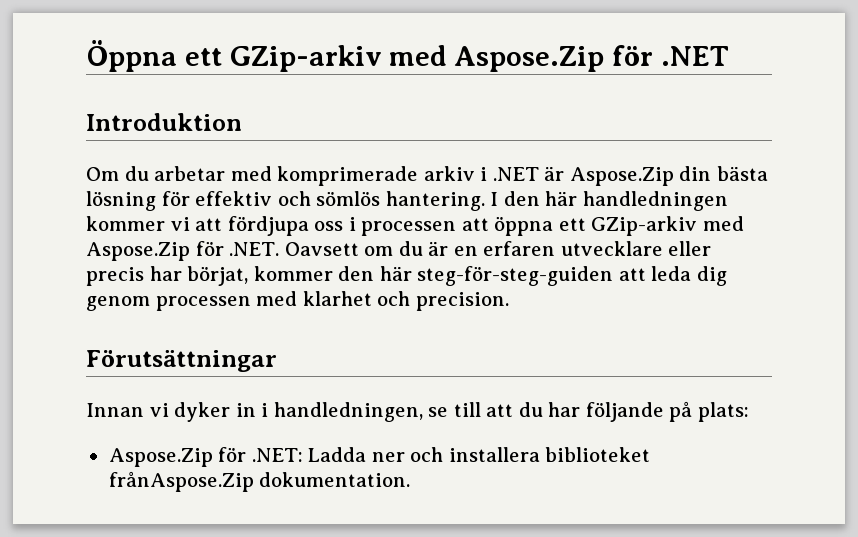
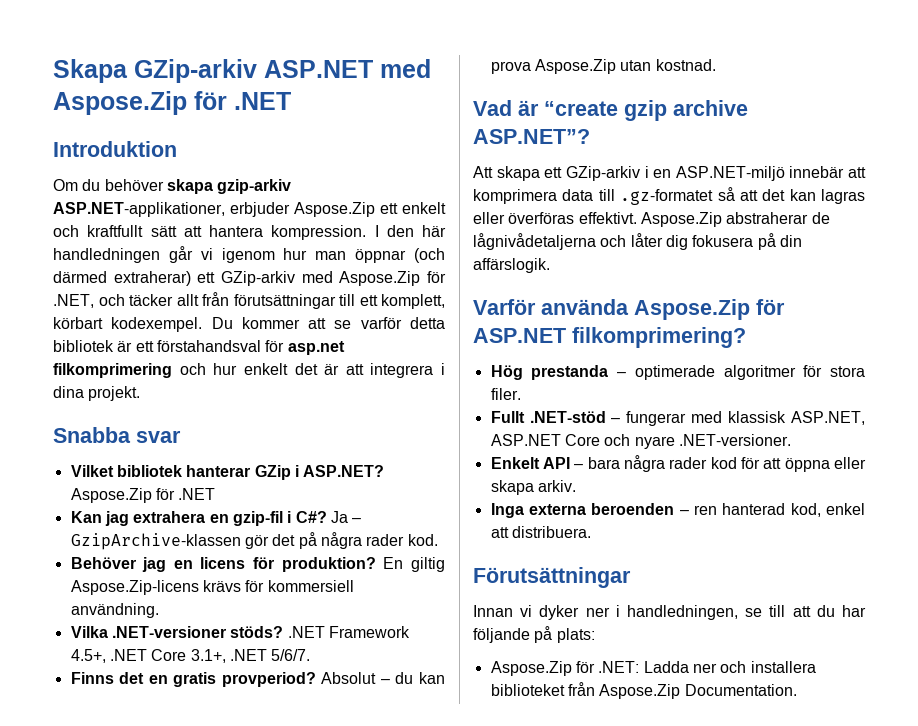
[86,40,382,72] Öppna ett GZip-arkiv -> [53,59,373,83] Skapa GZip-arkiv ASP.NET
[154,166,768,186] [86,191,728,211] [86,216,744,236] [86,241,712,261] [86,266,727,286] [86,291,509,311] arbetar med komprimerade arkiv i .NET är Aspose.Zip din bästa lösning för effektiv och sömlös hantering. I den här handledningen kommer vi att fördjupa oss i processen att öppna ett GZip-arkiv med Aspose.Zip för .NET. Oavsett om du är en erfaren utvecklare eller precis har börjat, kommer den här steg-för-steg-guiden att leda dig genom processen med klarhet och precision. -> [104,179,292,194] [53,202,446,217] [53,225,446,240] [53,246,445,263] [53,271,447,286] [53,292,445,309] [53,317,445,332] [53,340,345,355] [53,363,445,378] [53,386,141,401] [53,427,181,443] [70,465,385,480] [70,488,216,503] [70,511,362,526] [70,532,438,550] [70,557,445,572] [70,580,354,595] [70,603,159,618] [70,626,410,638] [70,649,311,663] [70,672,446,687] [490,59,716,74] [473,100,748,121] [473,129,590,144] [473,166,866,181] [473,187,865,205] [473,212,830,227] [473,233,802,250] [473,258,550,273] [473,299,785,320] [473,327,746,348] [490,365,866,380] [490,388,521,400] [490,411,865,426] [490,434,791,449] [490,455,866,472] [490,480,576,495] [490,503,865,518] [490,526,591,538] behöver skapa gzip-arkiv ASP.NET-applikationer, erbjuder Aspose.Zip ett enkelt och kraftfullt sätt att hantera kompression. I den här handledningen går vi igenom hur man öppnar (och därmed extraherar) ett GZip-arkiv med Aspose.Zip för .NET, och täcker allt från förutsättningar till ett komplett, körbart kodexempel. Du kommer att se varför detta bibliotek är ett förstahandsval för asp.net filkomprimering och hur enkelt det är att integrera i dina projekt. // Snabba svar // Vilket bibliotek hanterar GZip i ASP.NET? Aspose.Zip för .NET // Kan jag extrahera en gzip-fil i C#? Ja – GzipArchive-klassen gör det på några rader kod. // Behöver jag en licens för produktion? En giltig Aspose.Zip-licens krävs för kommersiell användning. // Vilka .NET-versioner stöds? .NET Framework 4.5+, .NET Core 3.1+, .NET 5/6/7. // Finns det en gratis provperiod? Absolut – du kan prova Aspose.Zip utan kostnad. // Vad är “create gzip archive ASP.NET”? // Att skapa ett GZip-arkiv i en ASP.NET-miljö innebär att komprimera data till .gz-formatet så att det kan lagras eller överföras effektivt. Aspose.Zip abstraherar de lågnivådetaljerna och låter dig fokusera på din affärslogik. // Varför använda Aspose.Zip för ASP.NET filkomprimering? // Hög prestanda – optimerade algoritmer för stora filer. // Fullt .NET-stöd – fungerar med klassisk ASP.NET, ASP.NET Core och nyare .NET-versioner. // Enkelt API – bara några rader kod för att öppna eller skapa arkiv. // Inga externa beroenden – ren hanterad kod, enkel att distribuera.
[235,403,256,417] in -> [585,607,610,617] ner
[108,471,411,492] frånAspose.Zip dokumentation. -> [567,682,797,699] från Aspose.Zip Documentation.

